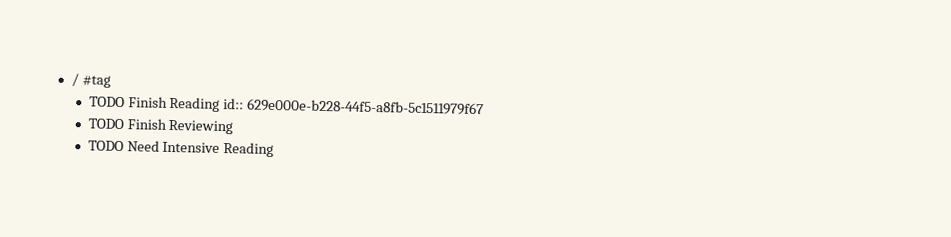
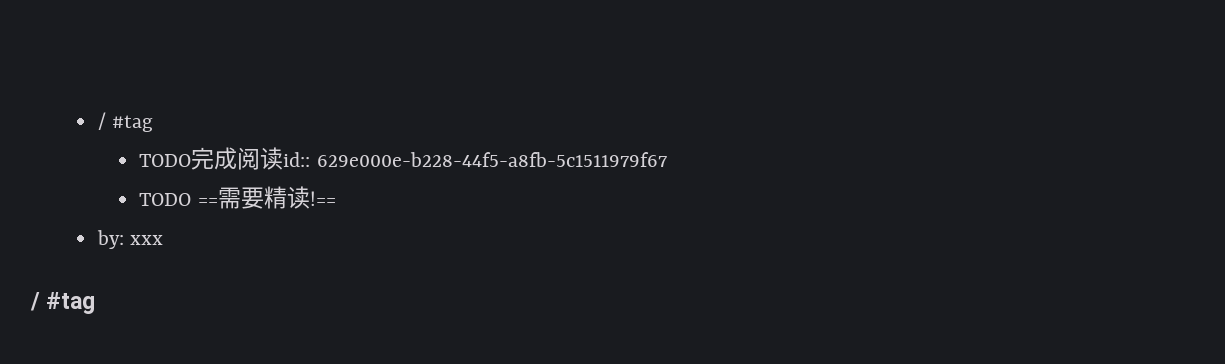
[127,96,221,112] Finish Reading -> [191,147,284,170] 完成阅读
[126,118,234,135] [87,140,275,158] Finish Reviewing // TODO Need Intensive Reading -> [197,186,336,209] [96,230,164,249] [30,292,96,314] ==需要精读!== // by: xxx // / #tag

